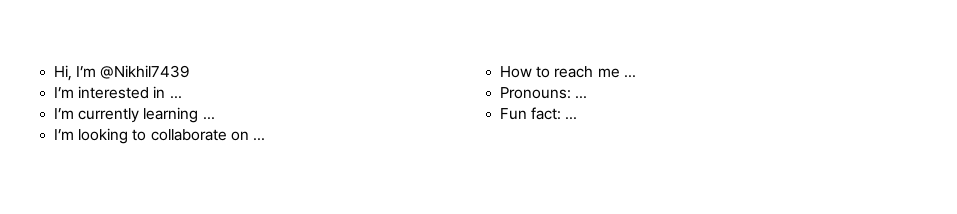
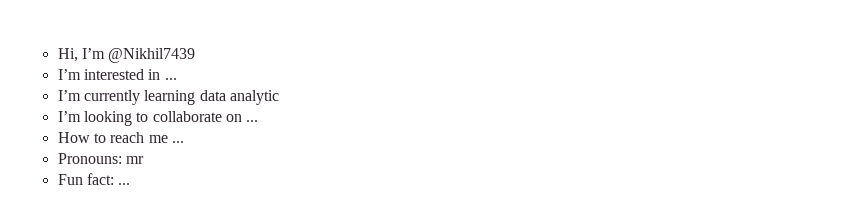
[202,117,215,120] ... -> [199,90,279,105] data analytic
[575,96,588,99] ... -> [125,156,144,164] mr

